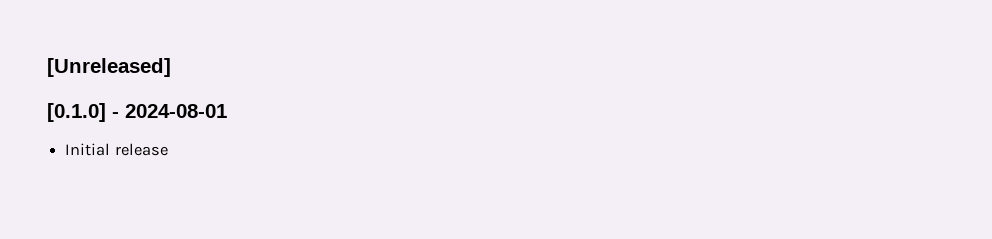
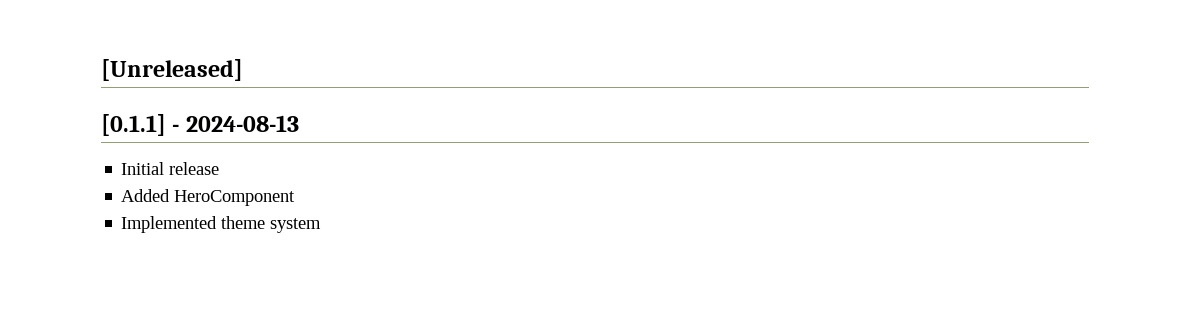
[47,103,227,122] [0.1.0] - 2024-08-01 -> [101,114,299,136] [0.1.1] - 2024-08-13
(168, 149) none -> [121,189,296,206] [121,216,322,233] // Added HeroComponent // Implemented theme system

